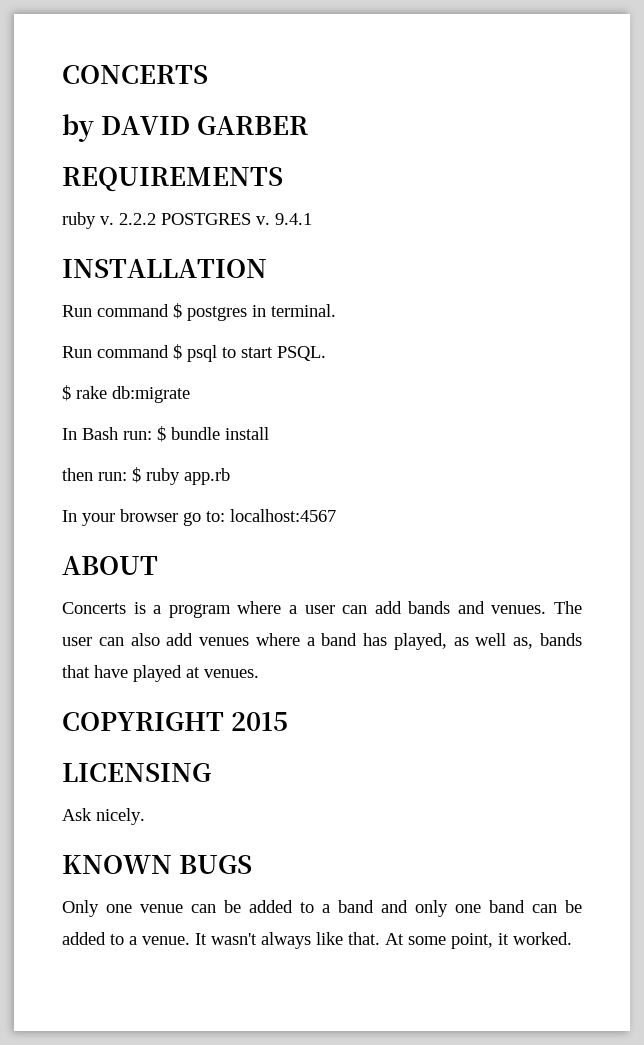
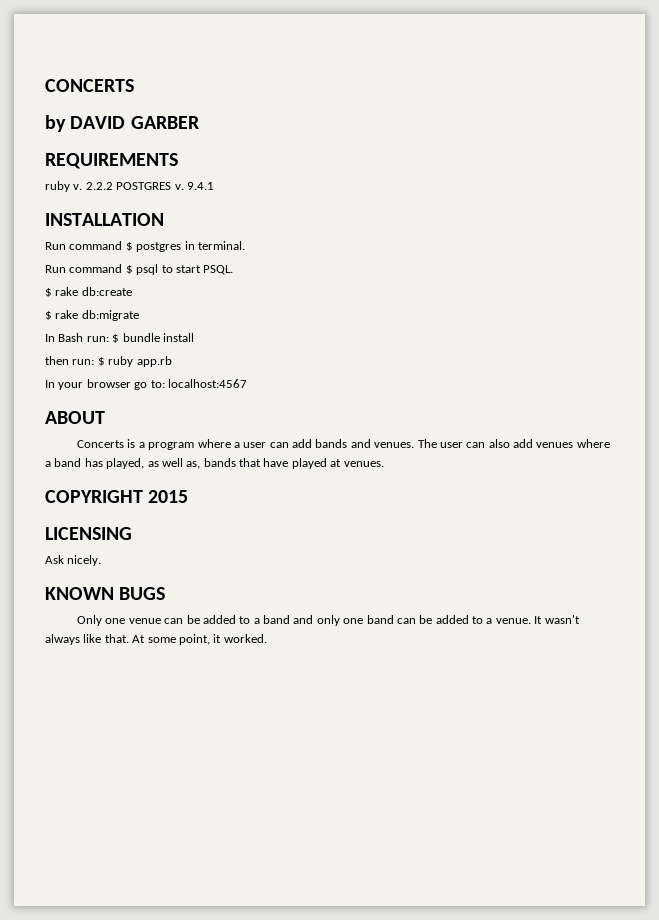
(326, 353) none -> [45,287,132,297] // $ rake db:create

